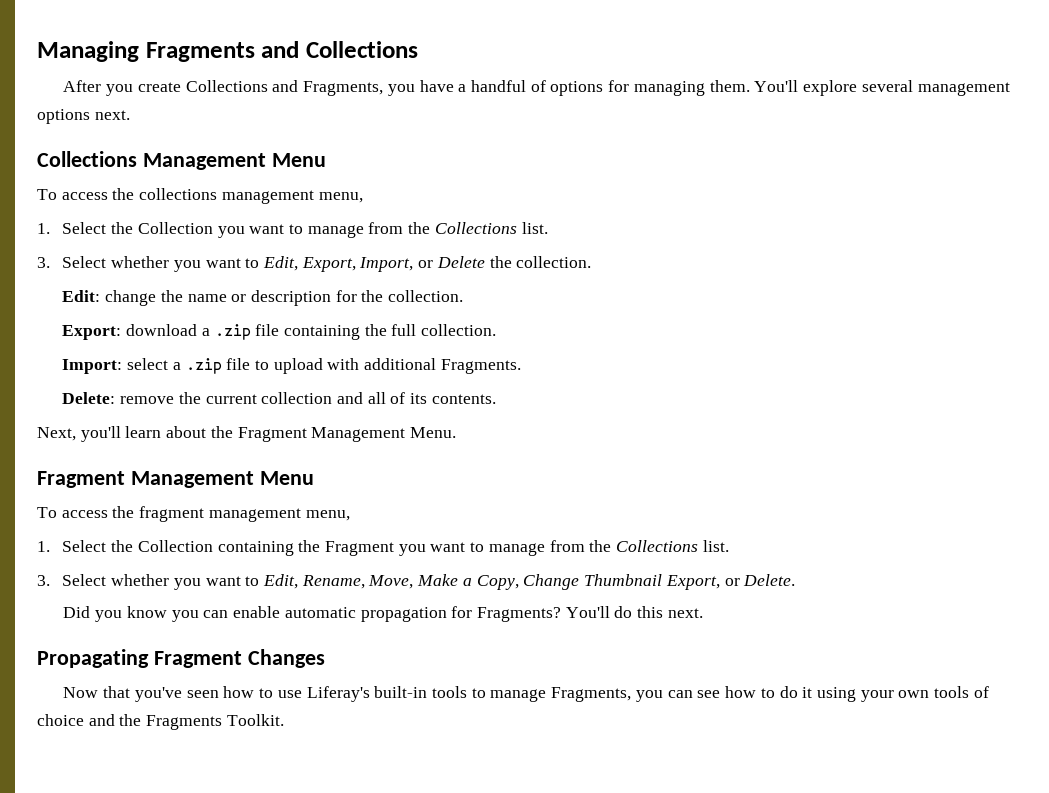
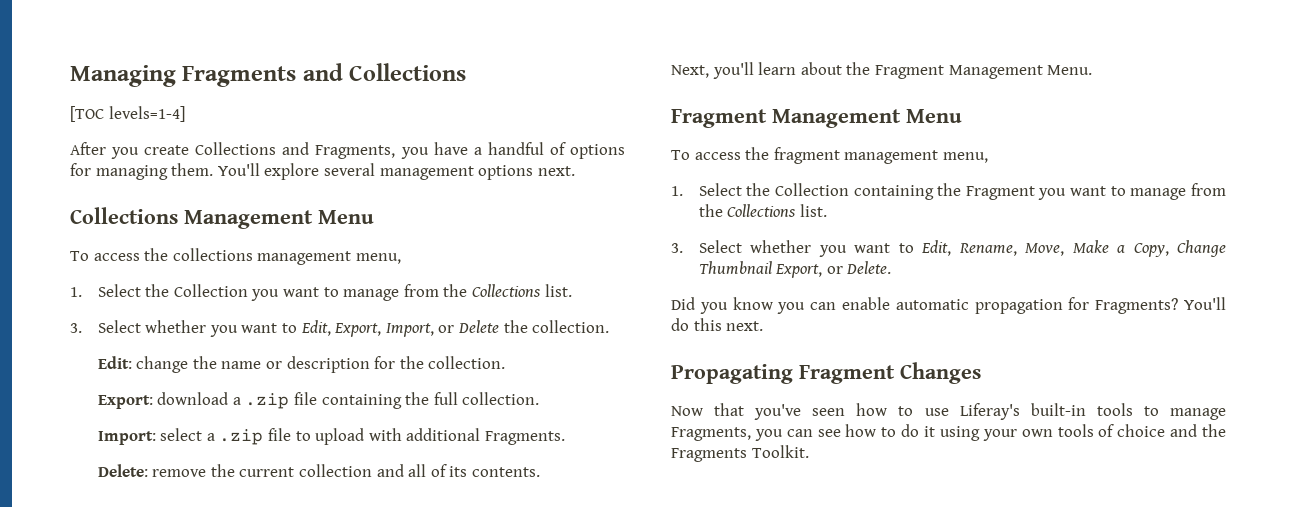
(418, 49) none -> [70,106,185,122] // [TOC levels=1-4]

